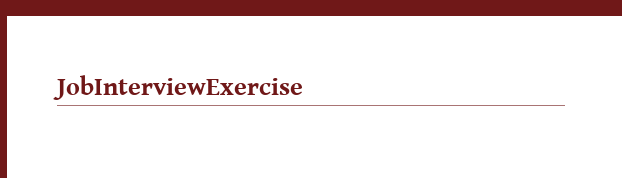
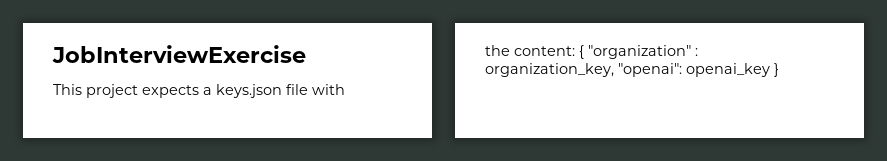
(303, 87) none -> [53,84,345,98] [485,45,698,59] [485,63,779,77] // This project expects a keys.json file with the content: { "organization" : organization_key, "openai": openai_key }

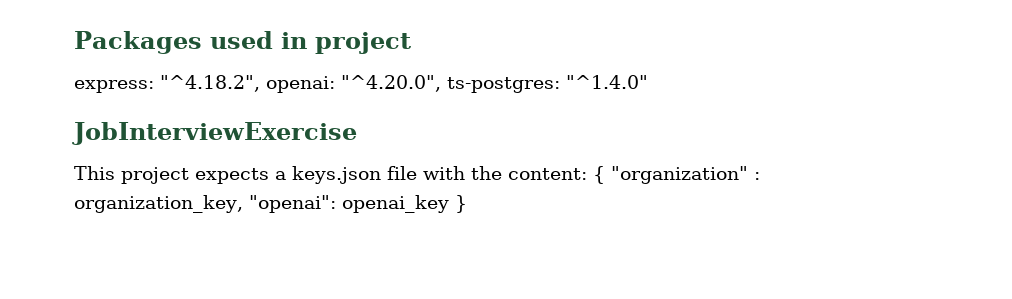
(52, 54) none -> [74,31,411,54] [74,75,648,93] Packages used in project // express: "^4.18.2", openai: "^4.20.0", ts-postgres: "^1.4.0" //

